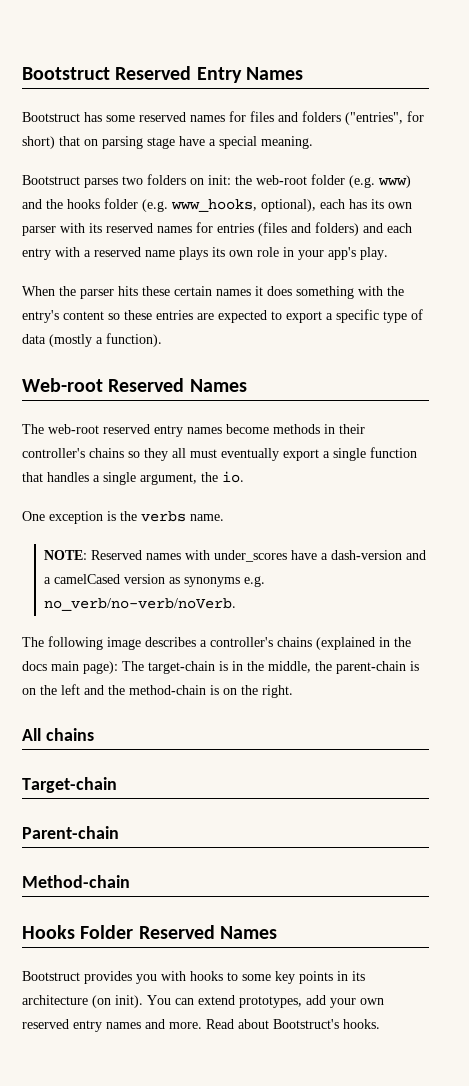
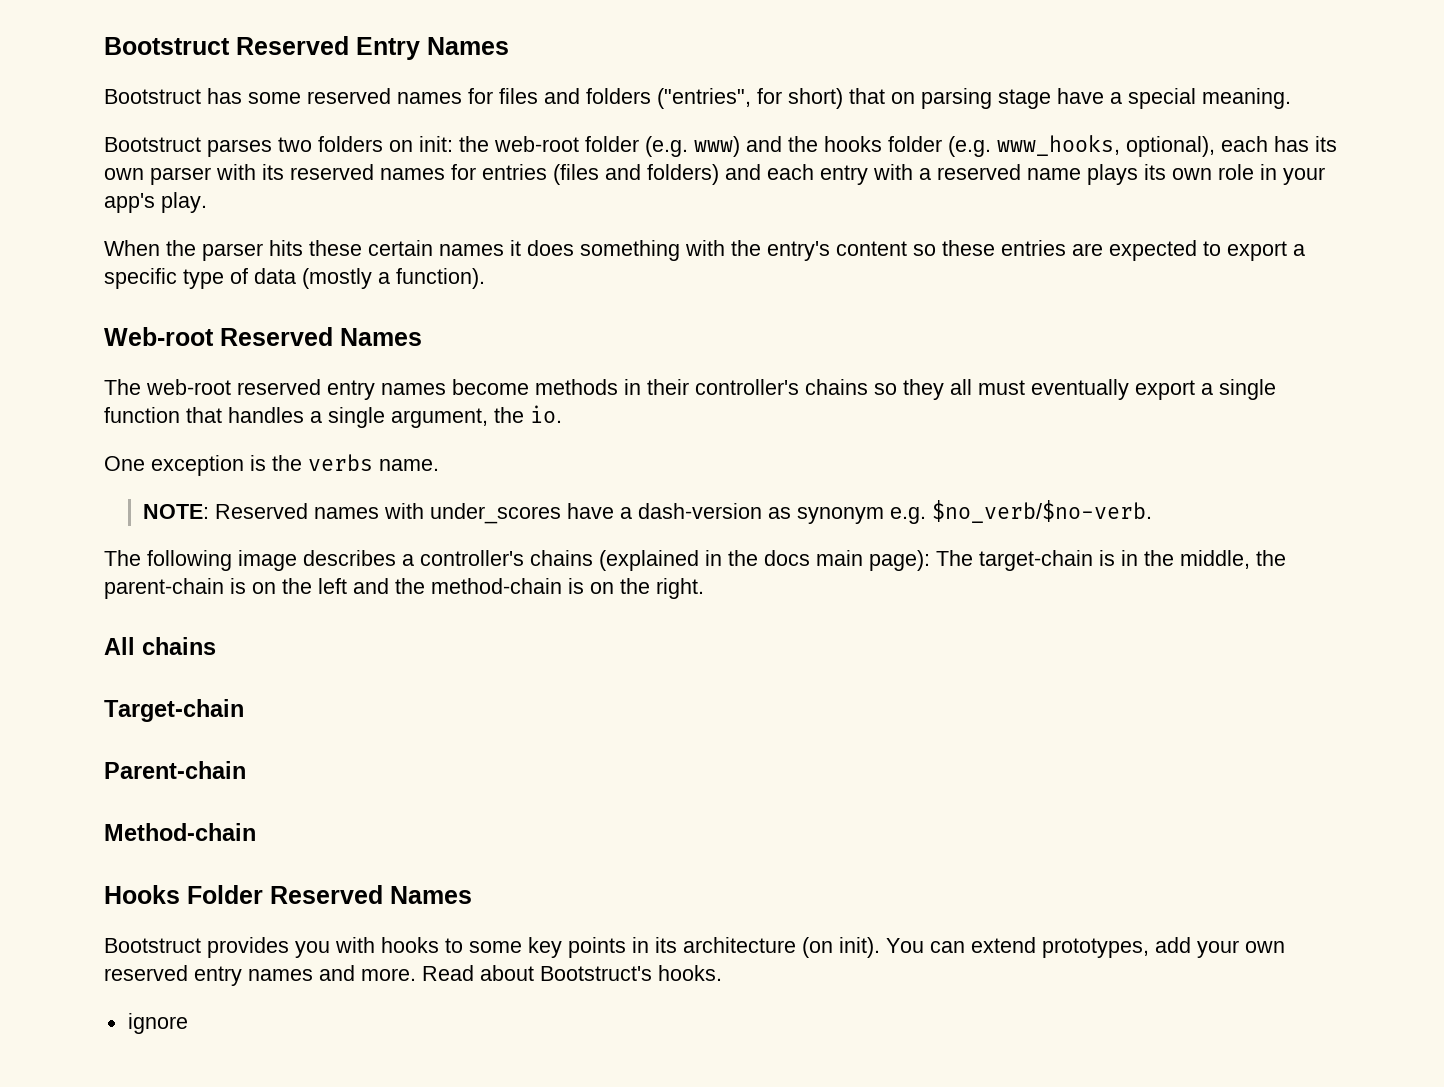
[405,550,426,560] [43,574,265,587] [43,598,236,611] and a camelCased version as synonyms e.g. no_verb/no-verb/noVerb. -> [768,500,1153,524] as synonym e.g. $no_verb/$no-verb.
(380, 1024) none -> [127,1013,188,1034] // ignore

